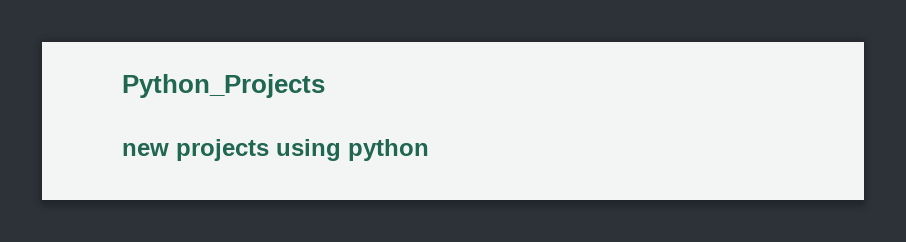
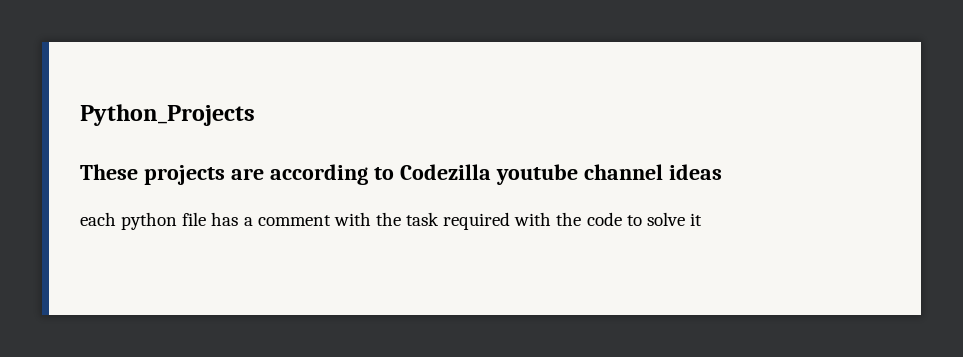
[122,139,429,161] new projects using python -> [80,164,722,185] [80,212,702,230] These projects are according to Codezilla youtube channel ideas // each python file has a comment with the task required with the code to solve it

